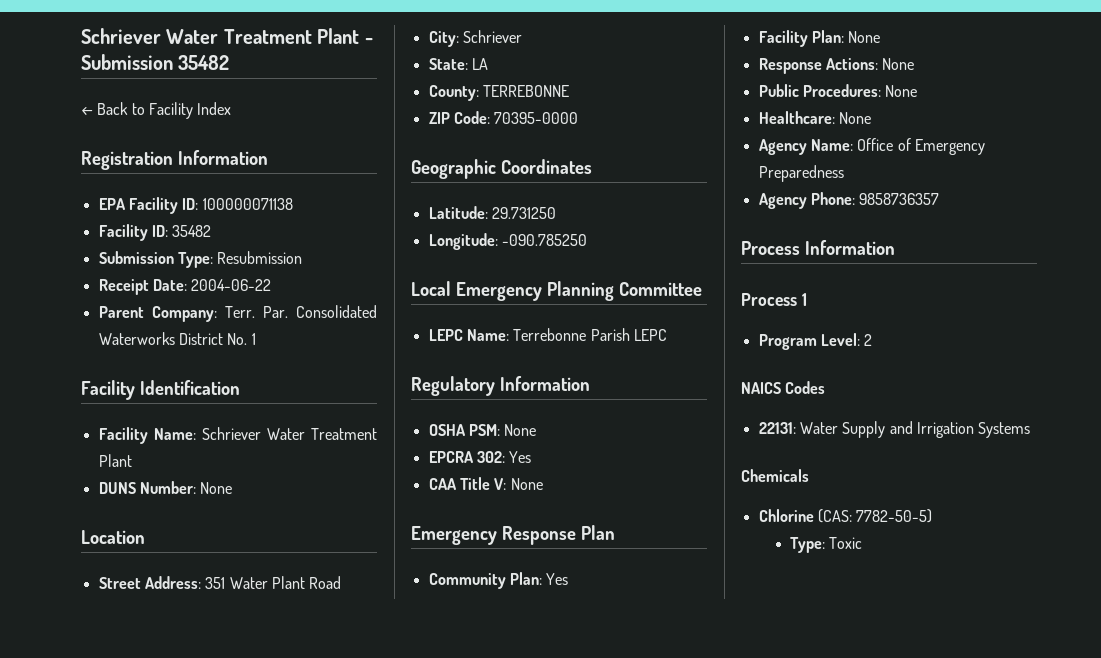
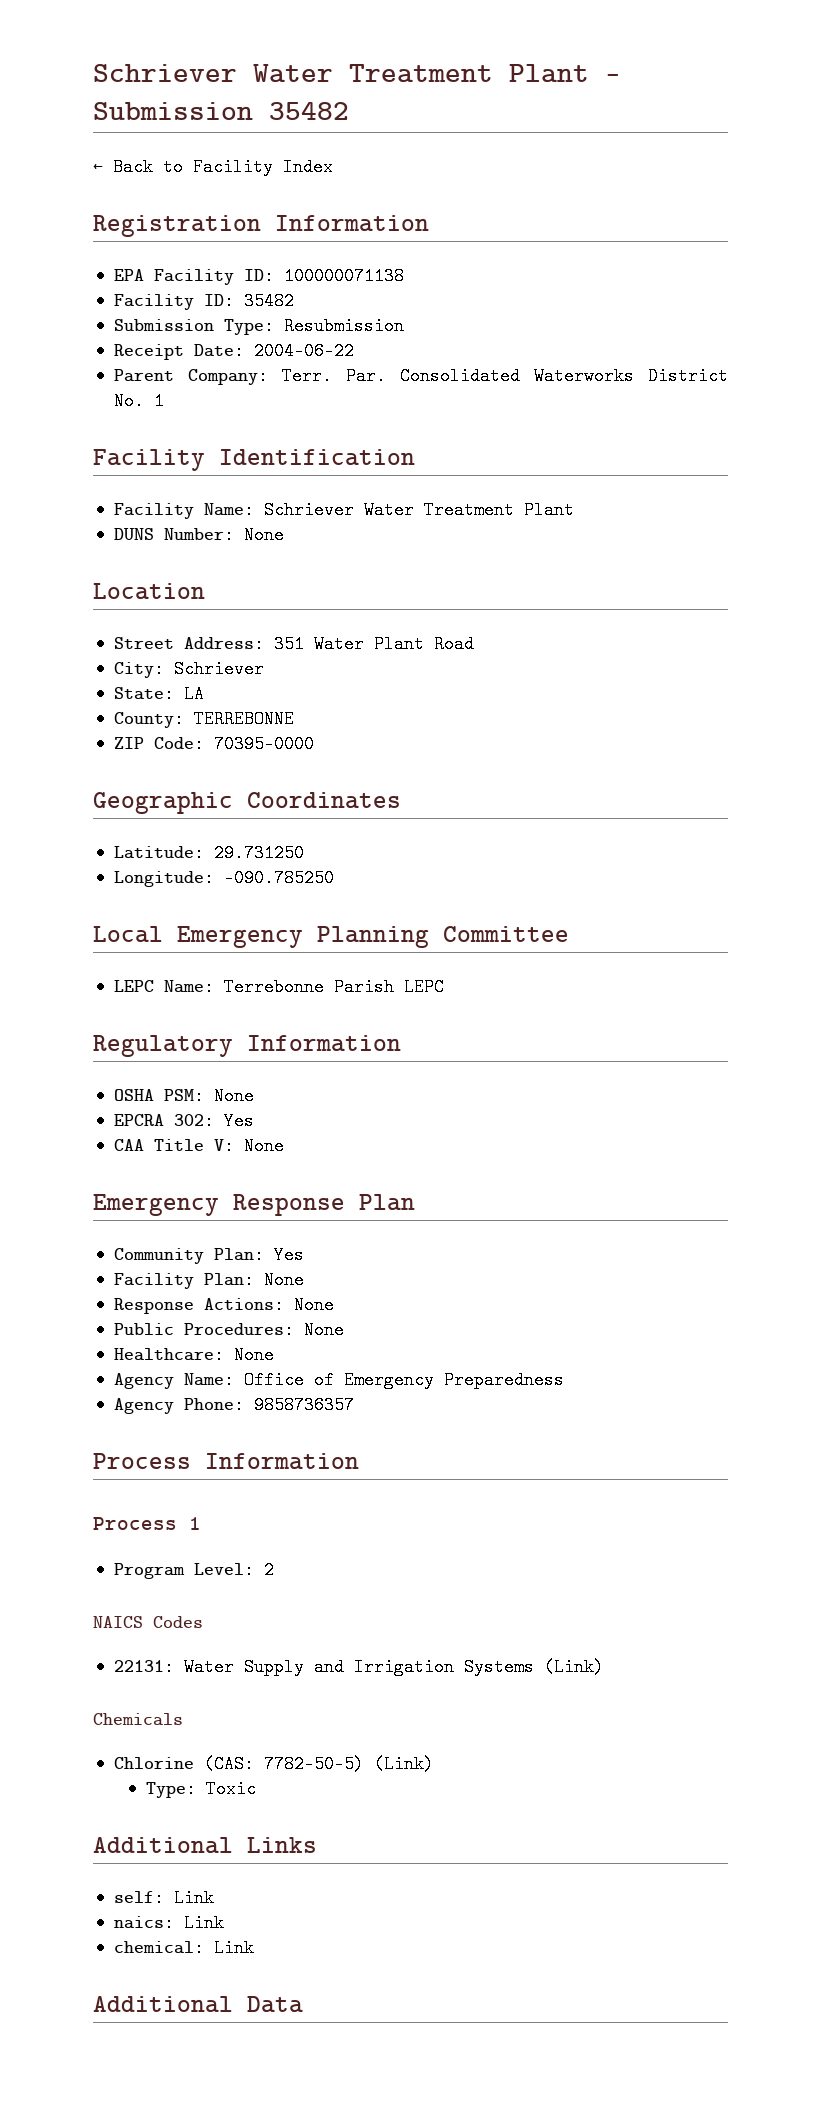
(1031, 430) none -> [543,1658,604,1676] (Link)
(933, 516) none -> [373,1755,434,1773] (Link)
(863, 543) none -> [93,1837,317,1854] [113,1889,214,1907] [113,1914,224,1932] [113,1939,254,1957] [93,1996,303,2013] // Additional Links // self: Link // naics: Link // chemical: Link // Additional Data

